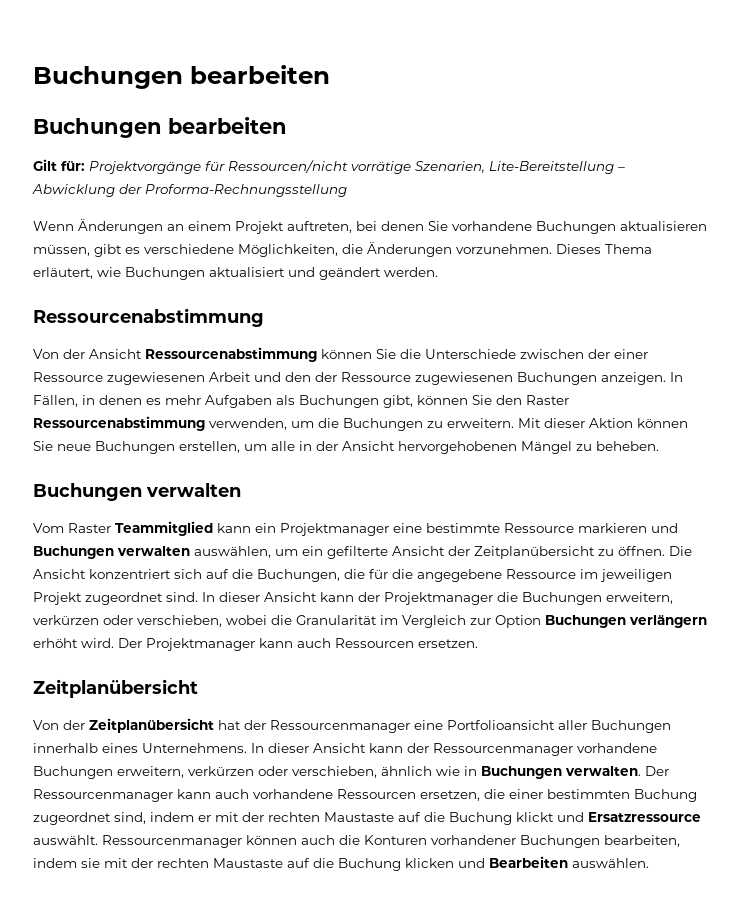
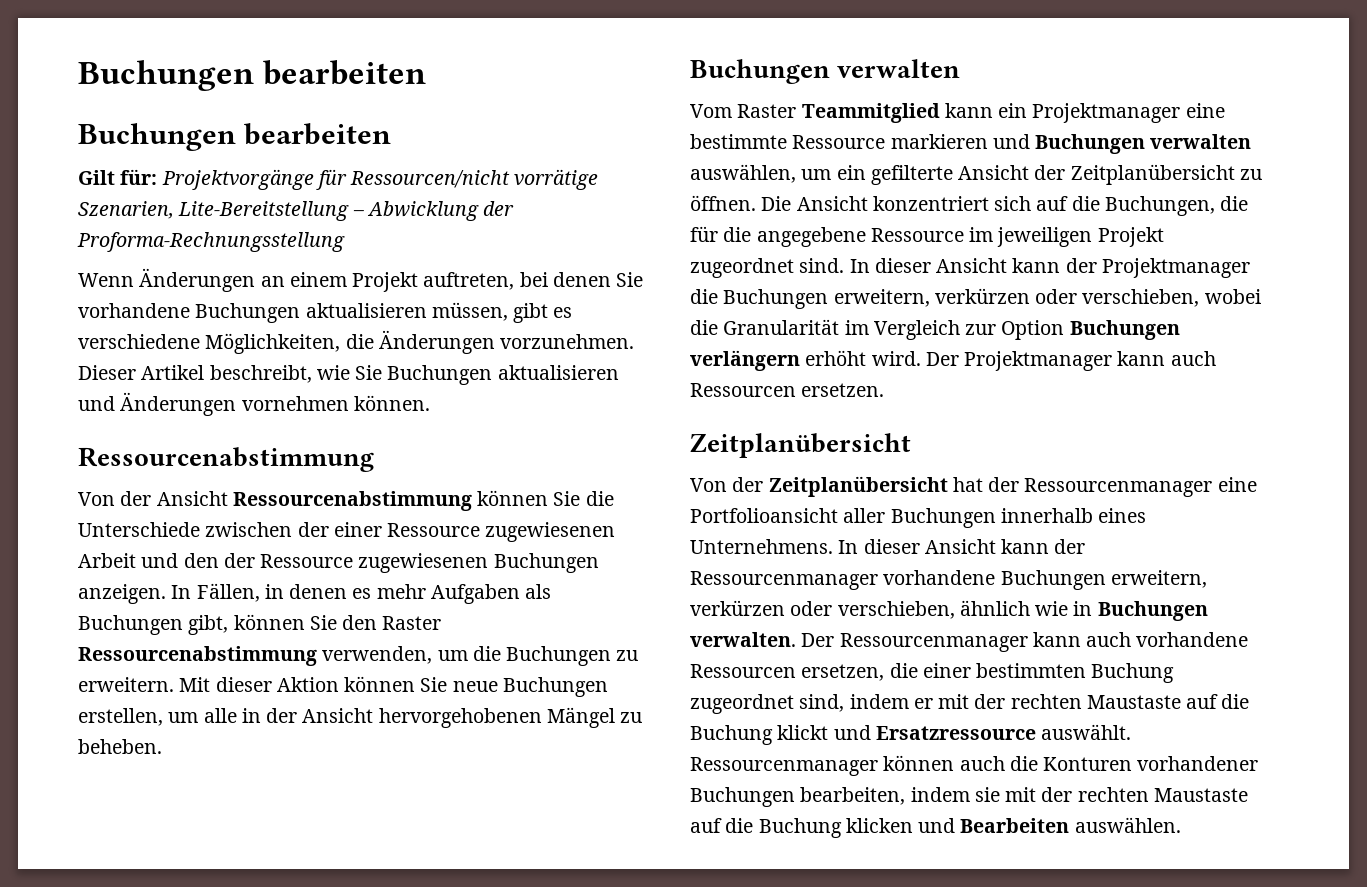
[556,244,652,254] [33,267,438,280] Dieses Thema erläutert, wie Buchungen aktualisiert und geändert werden. -> [78,365,619,385] [78,392,430,416] Dieser Artikel beschreibt, wie Sie Buchungen aktualisieren und Änderungen vornehmen können.

